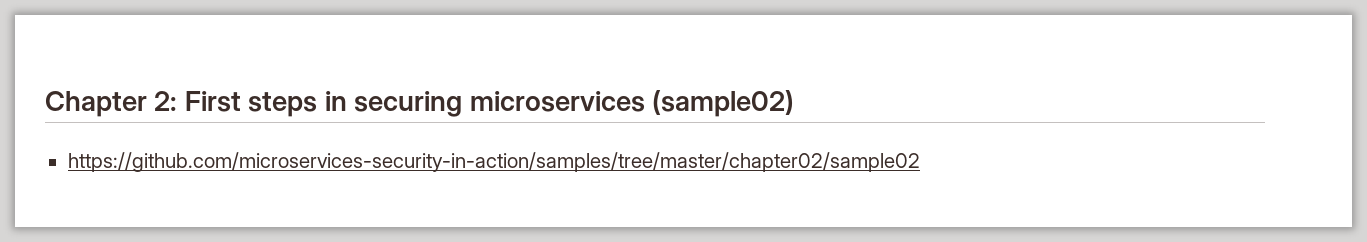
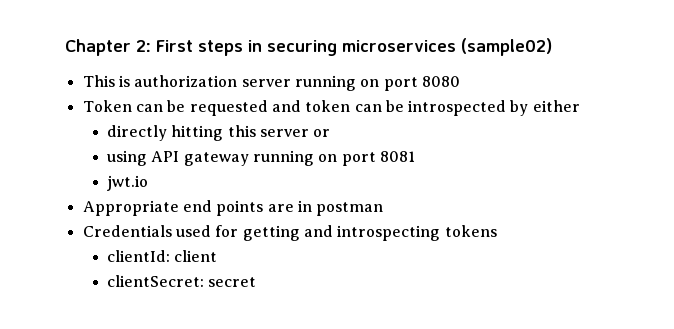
[67,152,920,172] https://github.com/microservices-security-in-action/samples/tree/master/chapter02/sample02 -> [82,75,460,91] [82,100,580,116] [106,125,331,141] [106,150,415,166] [106,175,148,191] [82,200,384,216] [82,225,497,241] [106,250,218,262] [106,275,257,287] This is authorization server running on port 8080 // Token can be requested and token can be introspected by either // directly hitting this server or // using API gateway running on port 8081 // jwt.io // Appropriate end points are in postman // Credentials used for getting and introspecting tokens // clientId: client // clientSecret: secret

